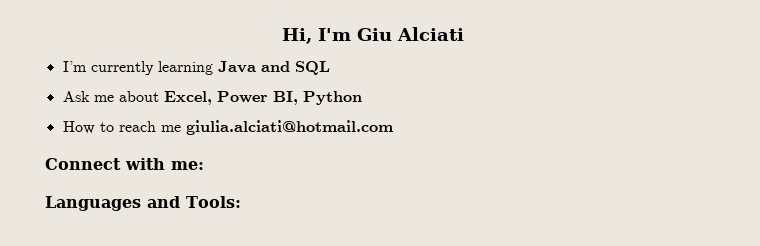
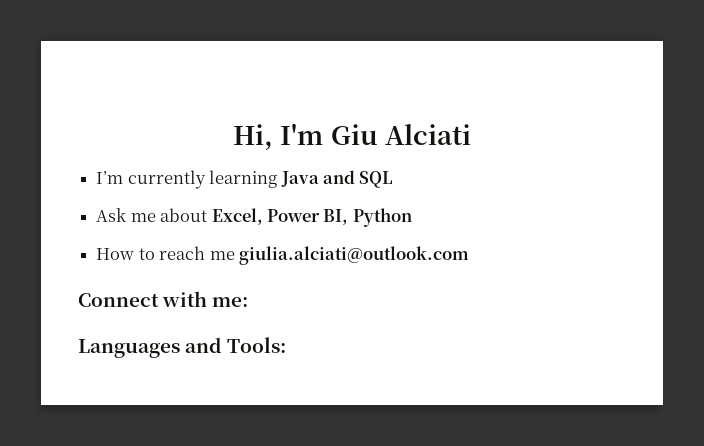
[185,120,393,135] giulia.alciati@hotmail.com -> [238,246,469,265] giulia.alciati@outlook.com

